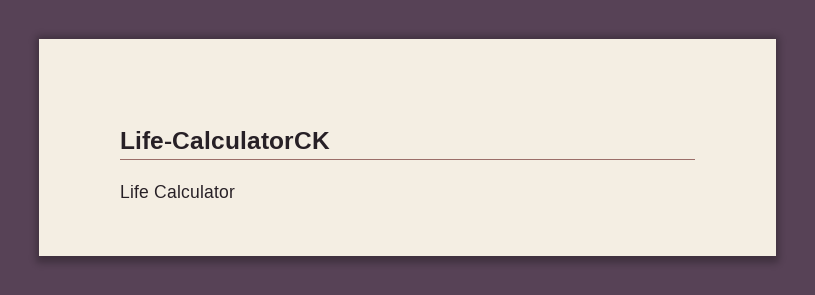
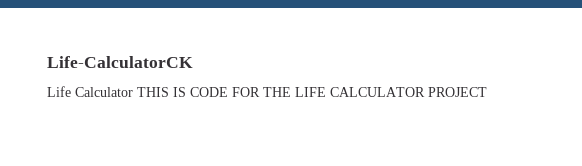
(235, 191) none -> [137,87,487,97] THIS IS CODE FOR THE LIFE CALCULATOR PROJECT

